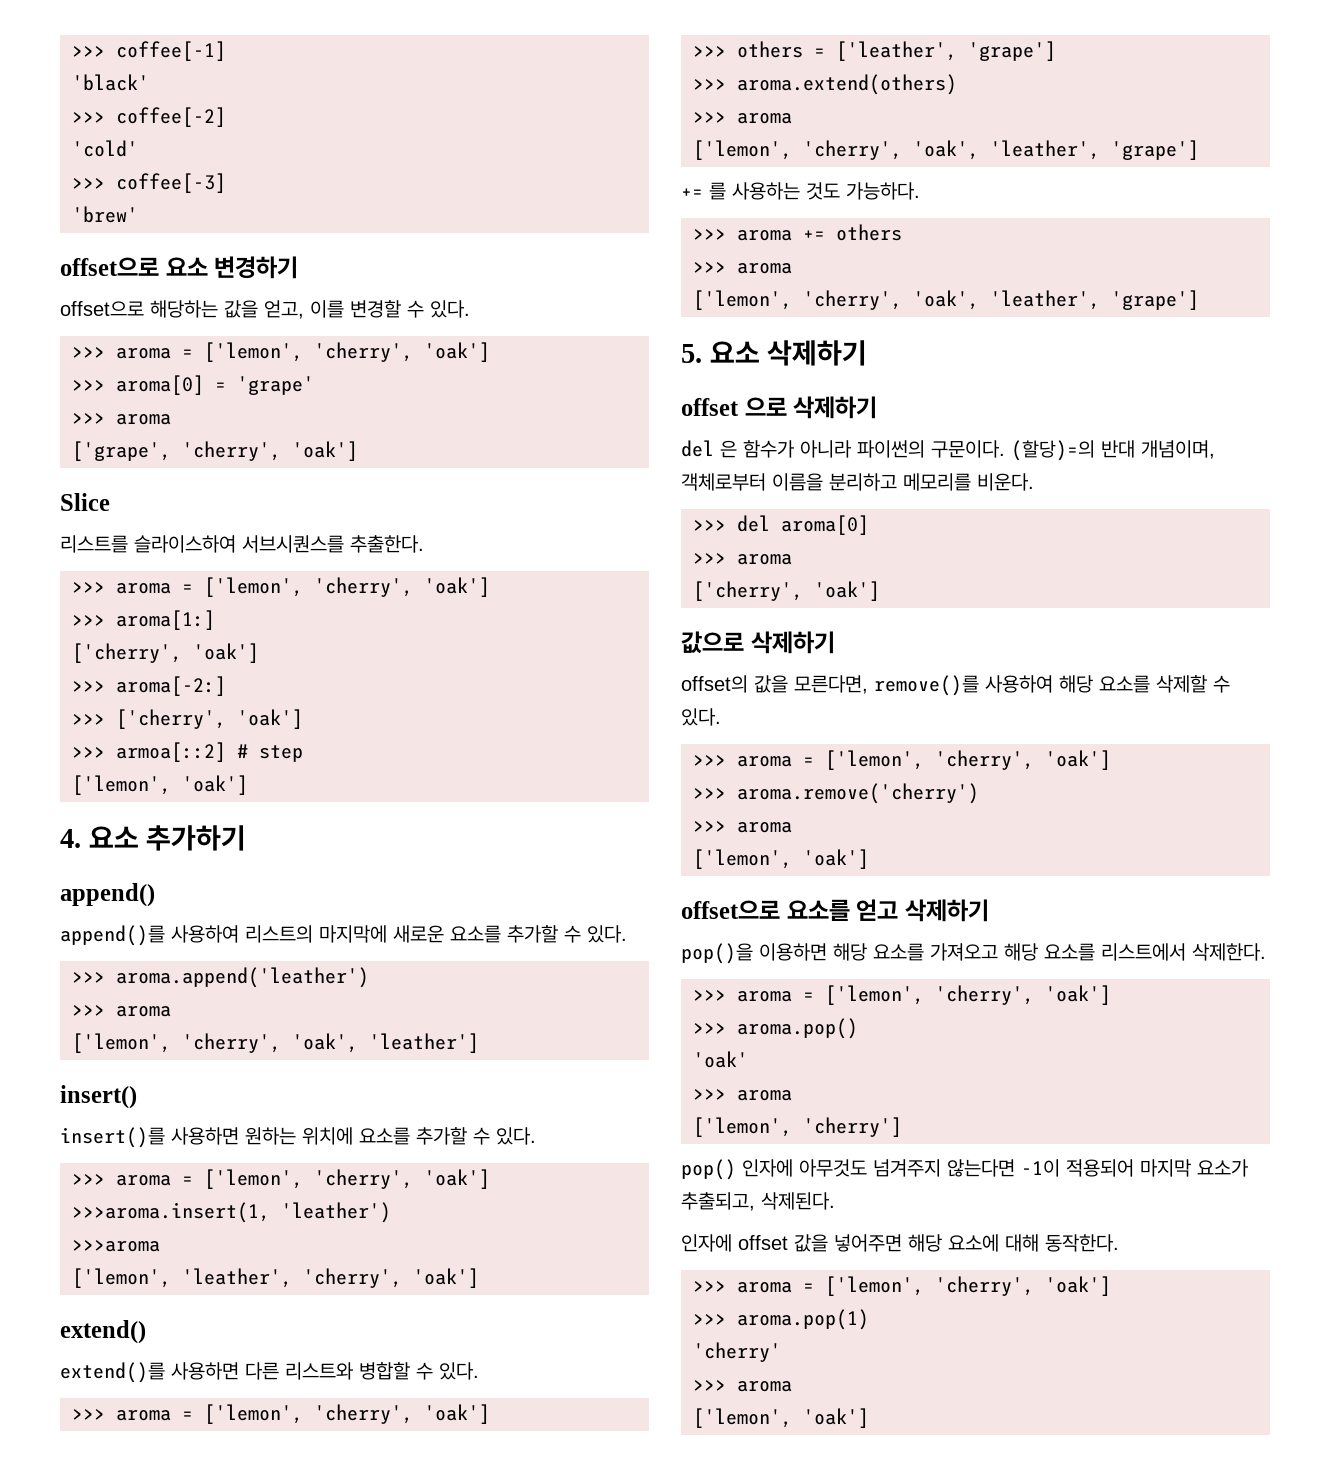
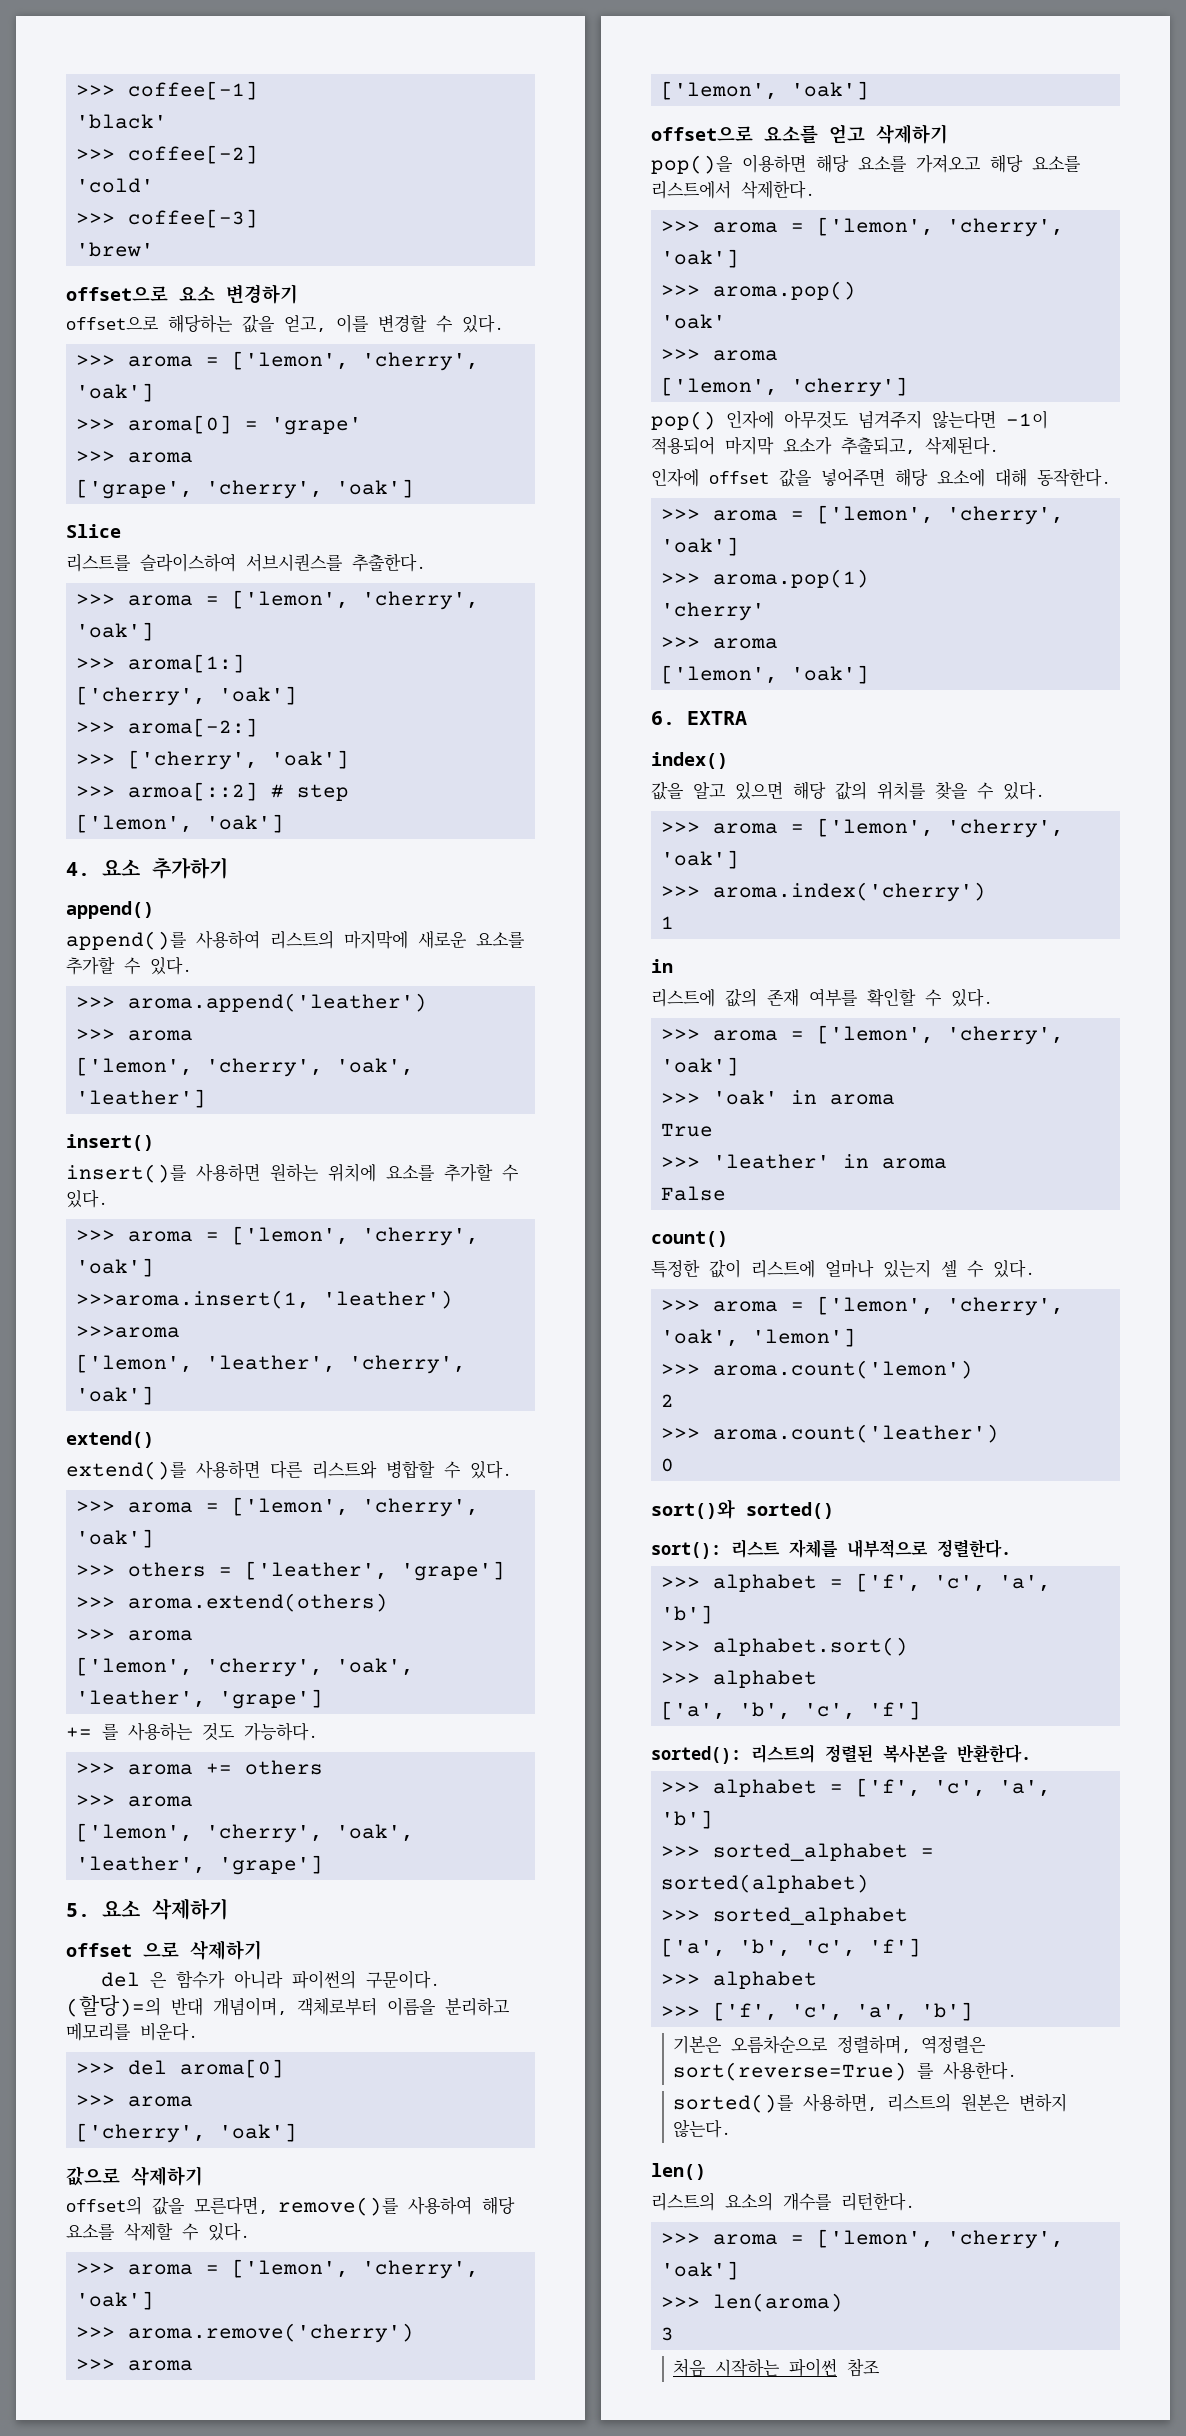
(869, 1418) none -> [651,711,747,725] [651,752,728,769] [651,781,1045,800] [661,818,1065,838] [661,850,740,869] [661,882,987,902] [661,916,675,929] [651,959,673,973] [651,988,993,1007] [661,1025,1065,1045] [661,1057,740,1076] [661,1090,896,1105] [661,1123,714,1137] [661,1154,948,1169] [661,1186,727,1201] [651,1231,728,1247] [651,1259,1035,1278] [661,1296,1065,1316] [661,1328,857,1347] [661,1360,974,1379] [661,1394,675,1407] [661,1424,1000,1443] [661,1458,675,1472] [651,1499,834,1519] [651,1539,1011,1559] [661,1573,1052,1592] [661,1605,714,1624] [661,1637,909,1656] [661,1670,818,1688] [661,1701,922,1720] [651,1744,1031,1764] [661,1778,1052,1797] [661,1810,714,1829] [661,1843,935,1861] [661,1874,870,1893] [661,1907,909,1925] [661,1938,922,1957] [661,1971,818,1989] [661,2002,974,2021] [673,2035,987,2054] [673,2061,1018,2081] [673,2093,1068,2113] [673,2119,732,2138] [651,2163,706,2180] [651,2192,915,2211] [661,2229,1065,2249] [661,2261,740,2280] [661,2293,844,2312] [661,2327,675,2341] [673,2358,881,2377] // 6. EXTRA // index() // 값을 알고 있으면 해당 값의 위치를 찾을 수 있다. // >>> aroma = ['lemon', 'cherry', 'oak'] // >>> aroma.index('cherry') // 1 // in // 리스트에 값의 존재 여부를 확인할 수 있다. // >>> aroma = ['lemon', 'cherry', 'oak'] // >>> 'oak' in aroma // True // >>> 'leather' in aroma // False // count() // 특정한 값이 리스트에 얼마나 있는지 셀 수 있다. // >>> aroma = ['lemon', 'cherry', 'oak', 'lemon'] // >>> aroma.count('lemon') // 2 // >>> aroma.count('leather') // 0 // sort()와 sorted() // sort(): 리스트 자체를 내부적으로 정렬한다. // >>> alphabet = ['f', 'c', 'a', 'b'] // >>> alphabet.sort() // >>> alphabet // ['a', 'b', 'c', 'f'] // sorted(): 리스트의 정렬된 복사본을 반환한다. // >>> alphabet = ['f', 'c', 'a', 'b'] // >>> sorted_alphabet = sorted(alphabet) // >>> sorted_alphabet // ['a', 'b', 'c', 'f'] // >>> alphabet // >>> ['f', 'c', 'a', 'b'] // 기본은 오름차순으로 정렬하며, 역정렬은 sort(reverse=True) 를 사용한다. // sorted()를 사용하면, 리스트의 원본은 변하지 않는다. // len() // 리스트의 요소의 개수를 리턴한다. // >>> aroma = ['lemon', 'cherry', 'oak'] // >>> len(aroma) // 3 // 처음 시작하는 파이썬 참조

